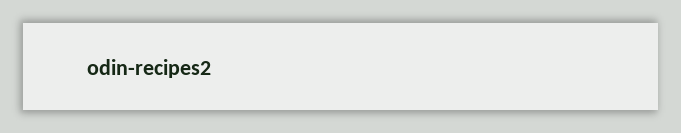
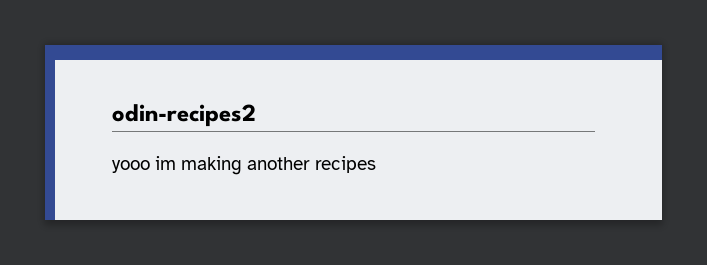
(211, 68) none -> [112,156,376,175] // yooo im making another recipes

